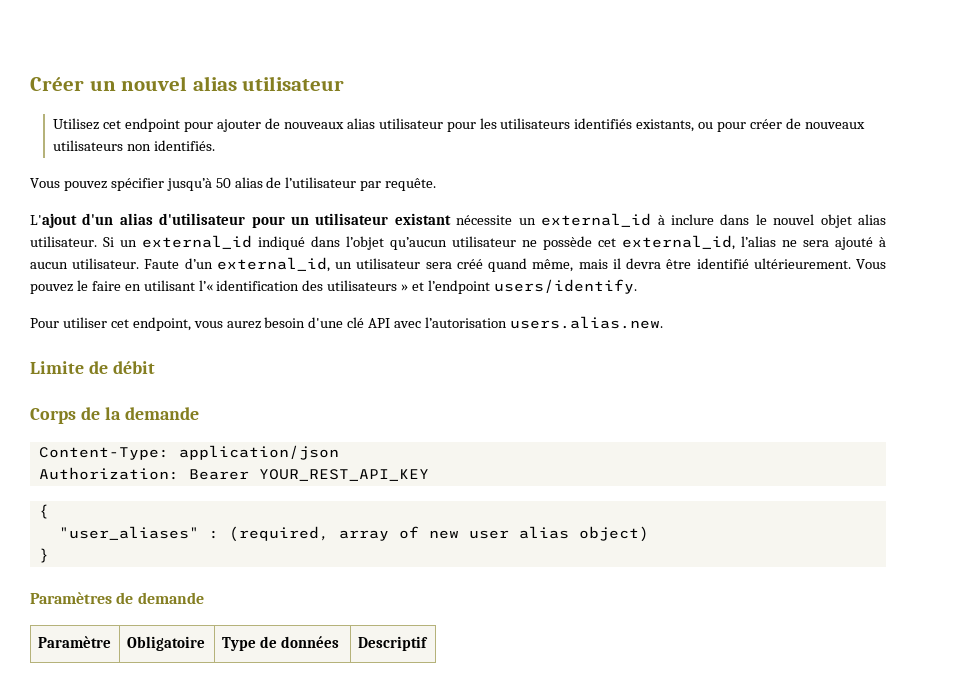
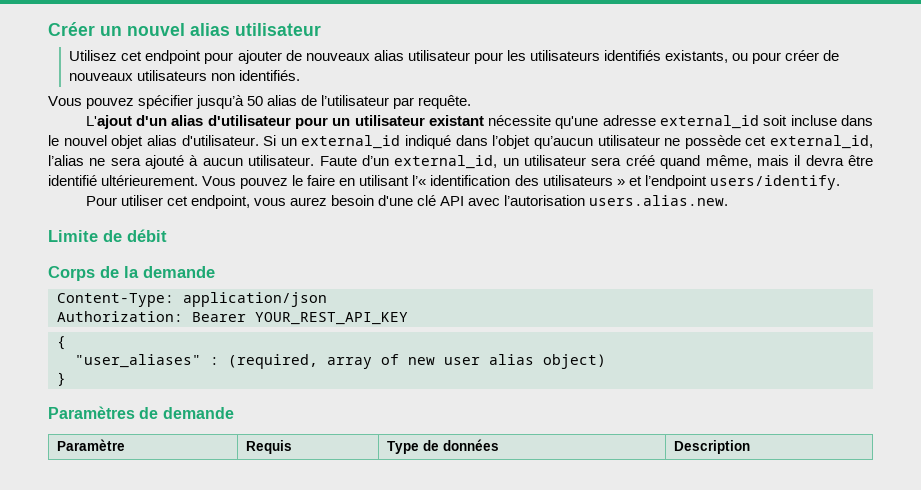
[518,213,714,227] un external_id à inclure -> [555,115,837,129] qu'une adresse external_id soit incluse
[30,236,97,247] utilisateur. -> [181,135,259,146] d'utilisateur.
[126,636,205,651] Obligatoire -> [246,440,293,454] Requis
[357,636,428,651] Descriptif -> [674,440,751,454] Description

